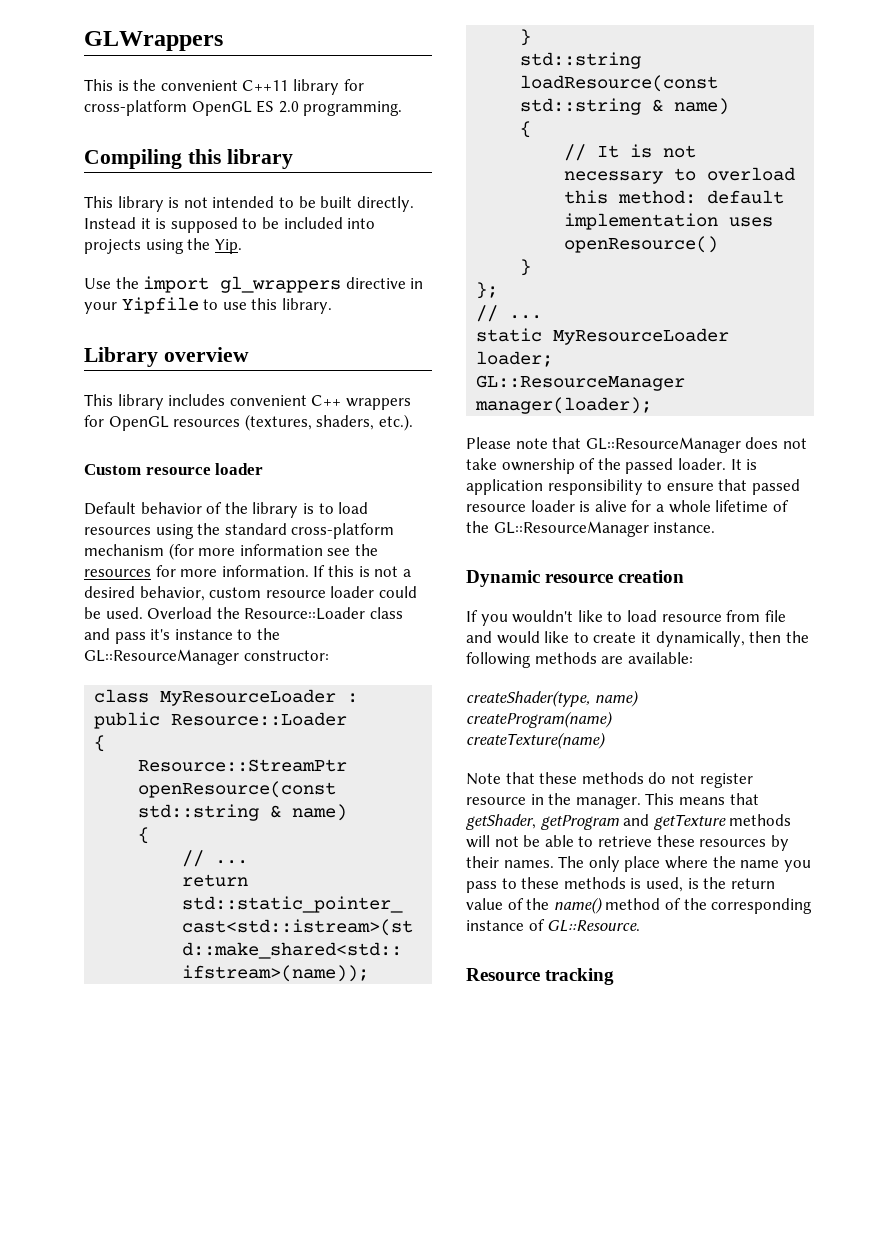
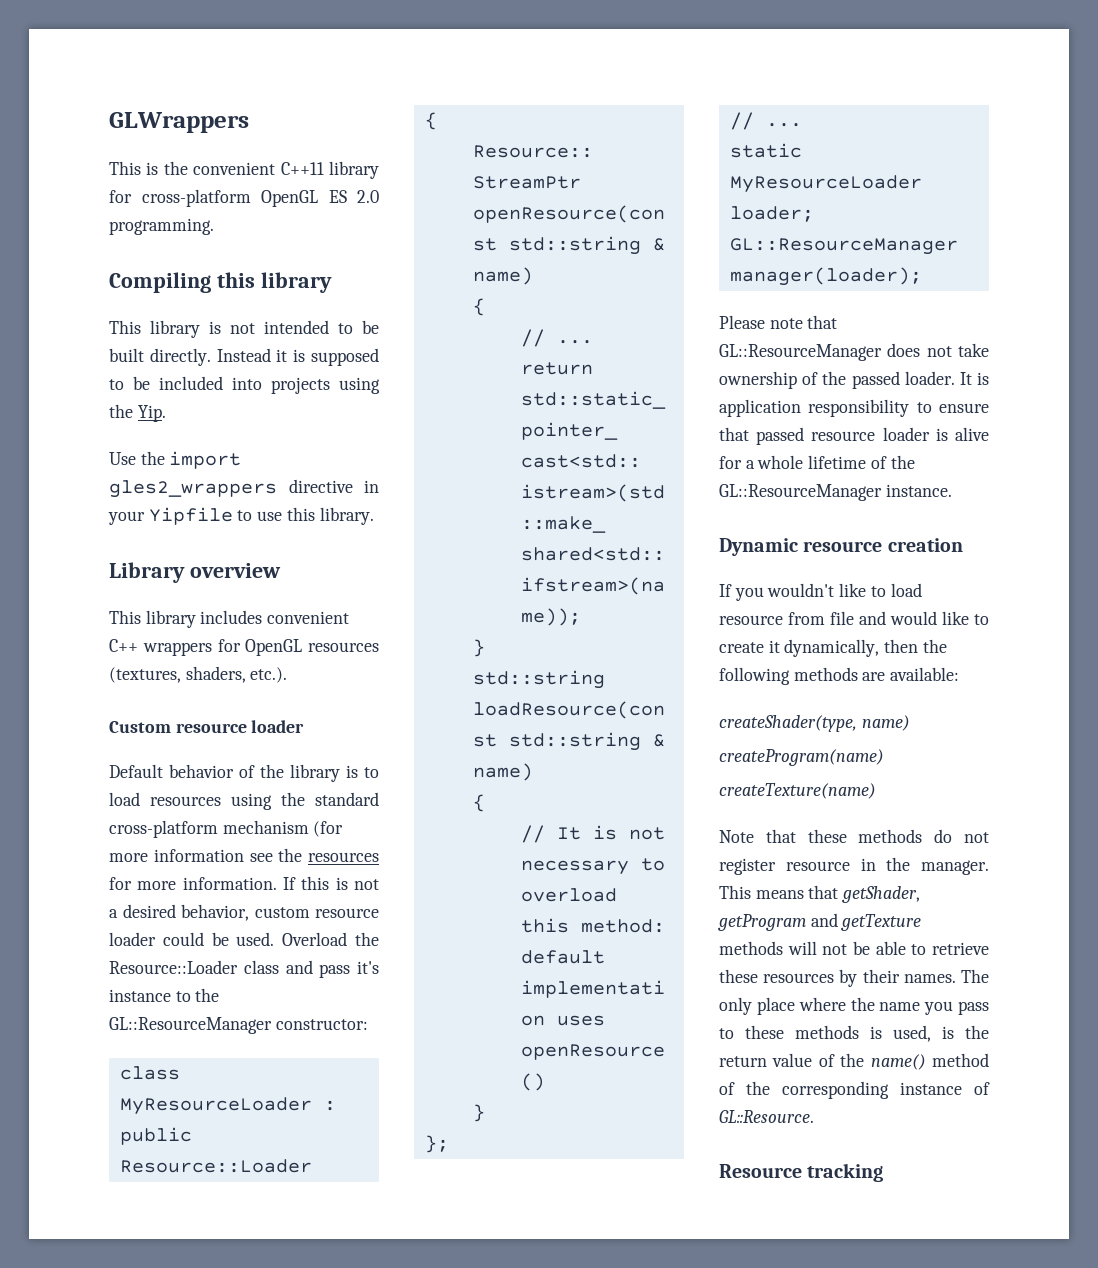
[220,276,342,293] gl_wrappers -> [109,480,277,498] gles2_wrappers

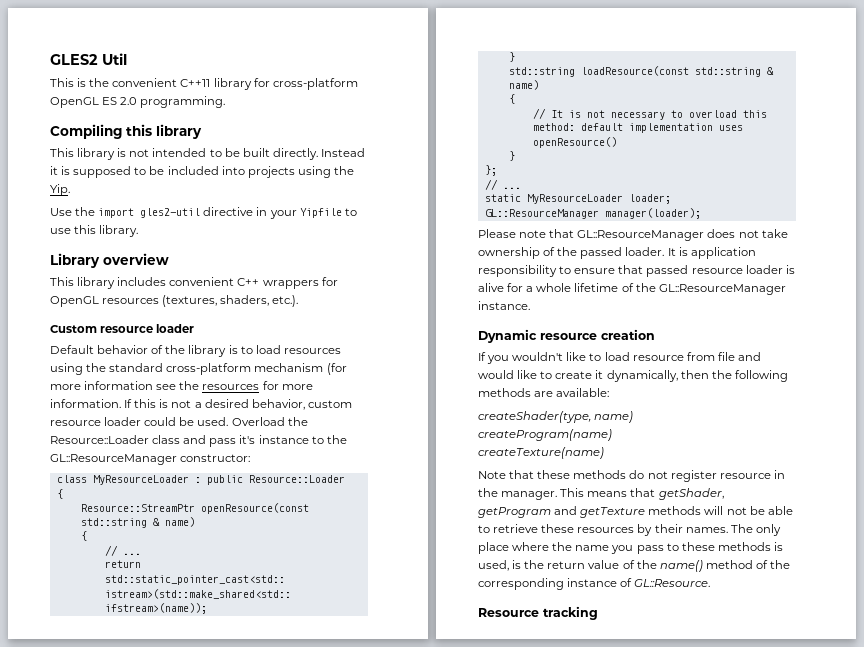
[109,112,249,133] GLWrappers -> [50,53,127,65] GLES2 Util
[109,480,277,498] gles2_wrappers -> [140,208,201,218] gles2-util

